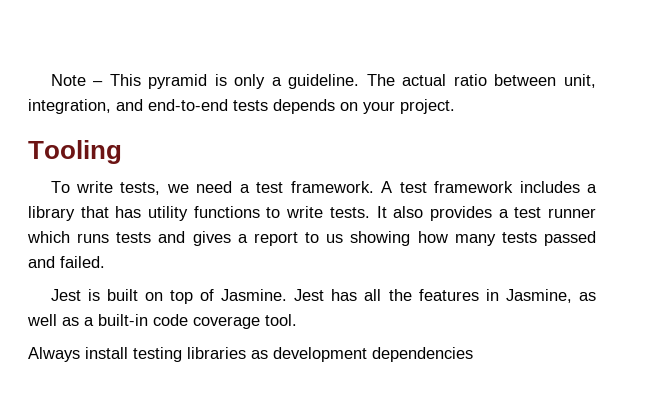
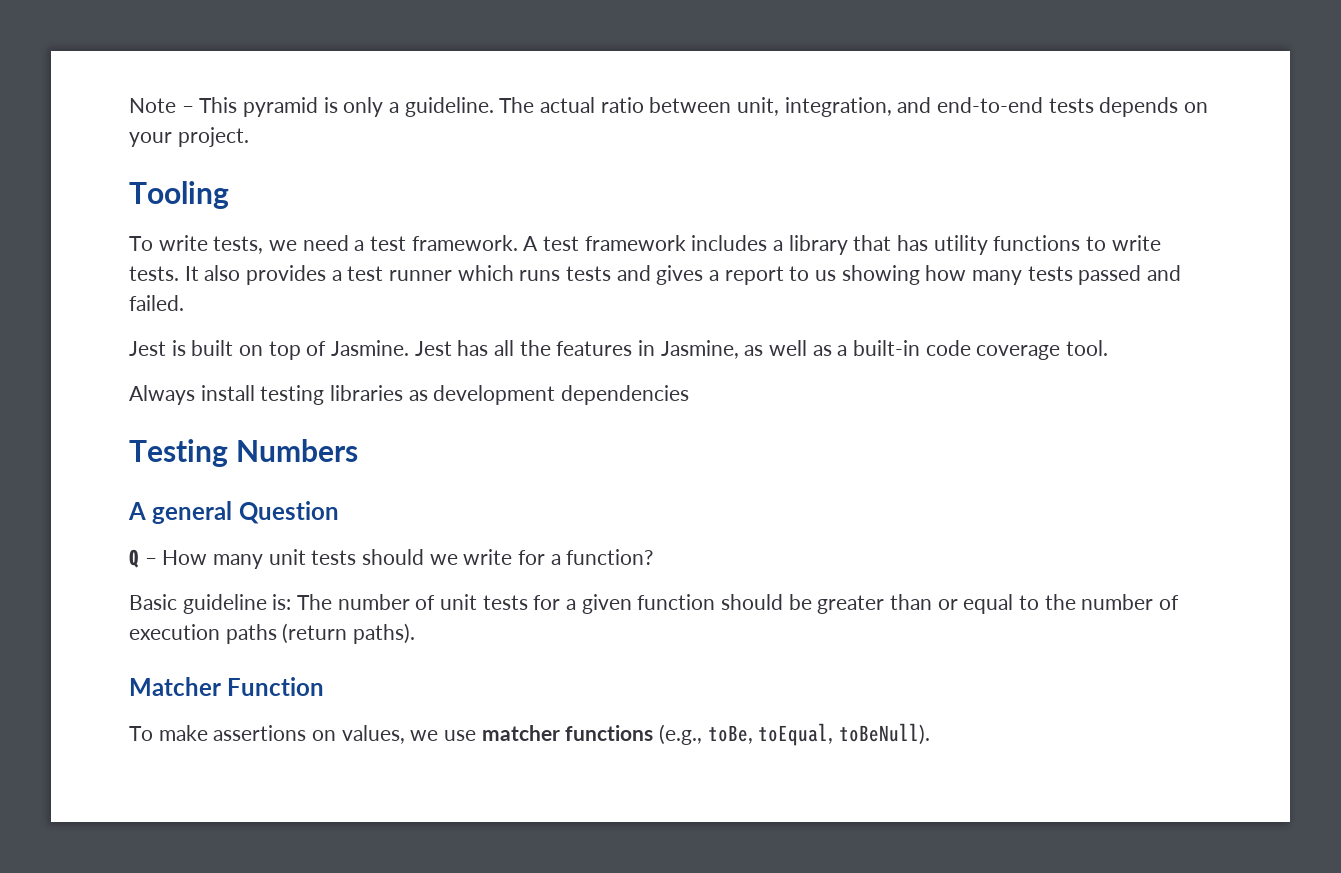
(473, 354) none -> [129,439,358,467] [128,501,339,524] [129,549,654,569] [129,594,1180,614] [129,623,416,644] [129,677,325,696] [129,723,931,746] // Testing Numbers // A general Question // Q – How many unit tests should we write for a function? // Basic guideline is: The number of unit tests for a given function should be greater than or equal to the number of execution paths (return paths). // Matcher Function // To make assertions on values, we use matcher functions (e.g., toBe, toEqual, toBeNull).

